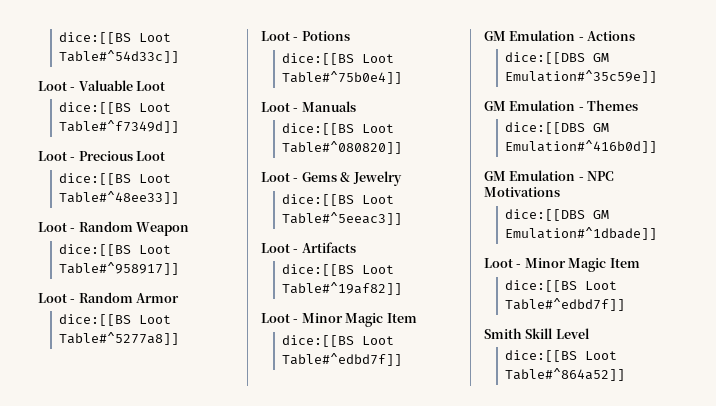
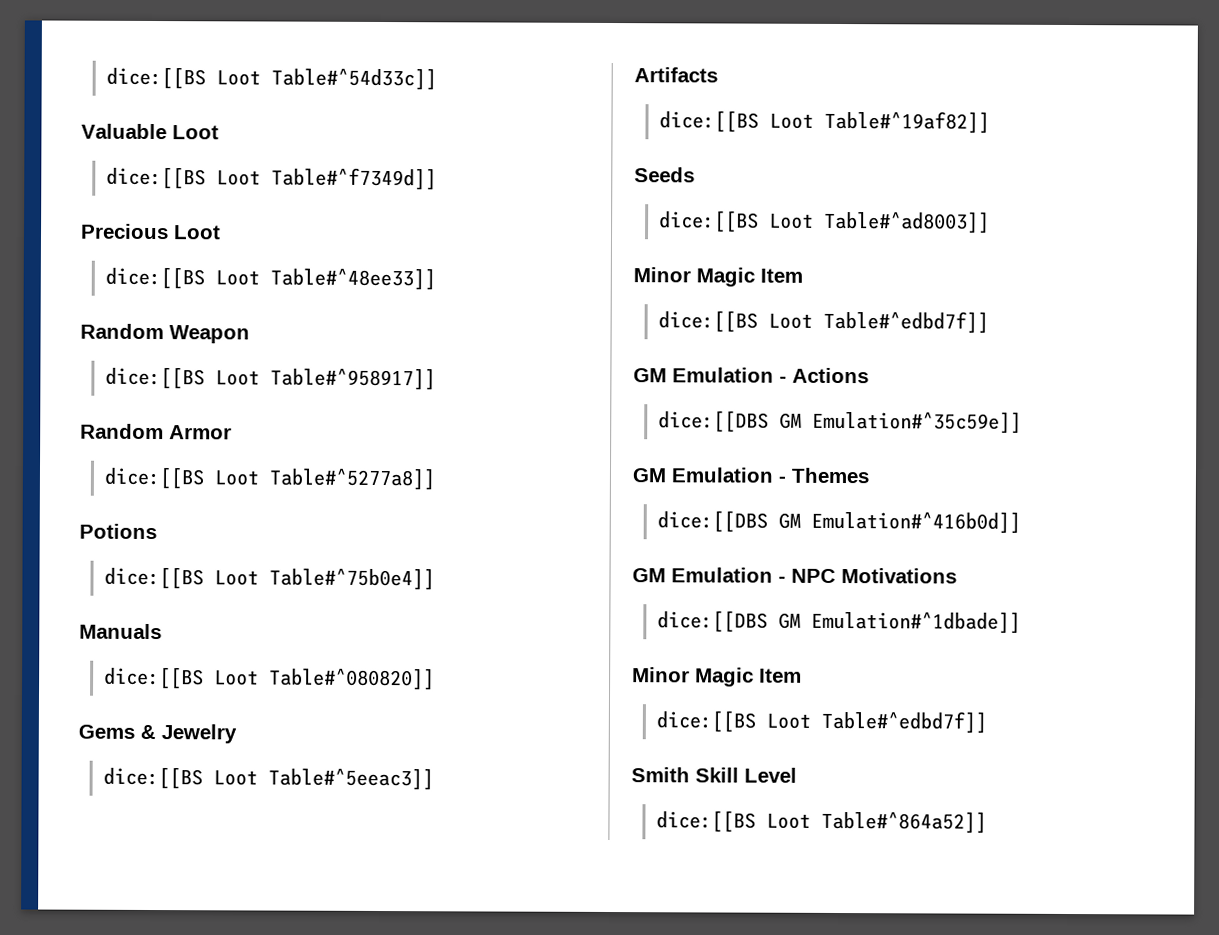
[38,81,76,91] Loot - -> (438, 79) none
[38,151,76,161] Loot - -> (438, 179) none
[38,222,76,232] Loot - -> (437, 279) none
[38,293,76,303] Loot - -> (437, 379) none
[261,31,299,41] Loot - -> (436, 479) none
[261,102,299,112] Loot - -> (436, 579) none
[261,172,299,182] Loot - -> (436, 679) none
[261,243,299,253] Loot - -> (435, 779) none
[261,313,299,323] Loot - -> [634,167,695,183] [659,210,991,234] Seeds // dice:[[BS Loot Table#^ad8003]] //
[484,258,522,268] Loot - -> (1022, 622) none

